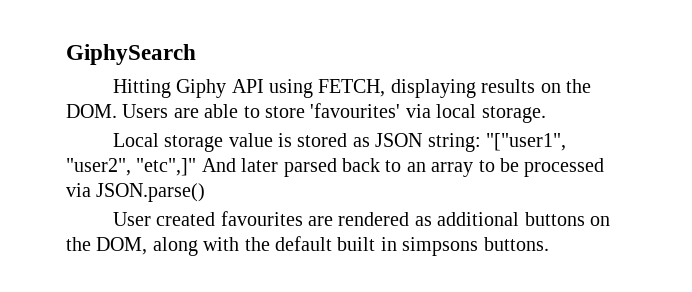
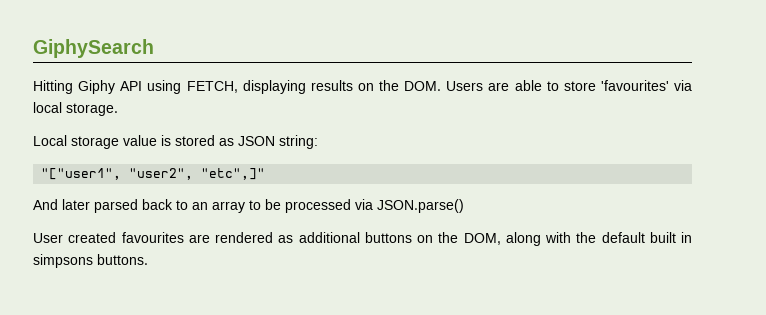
(481, 142) none -> (318, 142) //
(197, 167) none -> (266, 174) //

